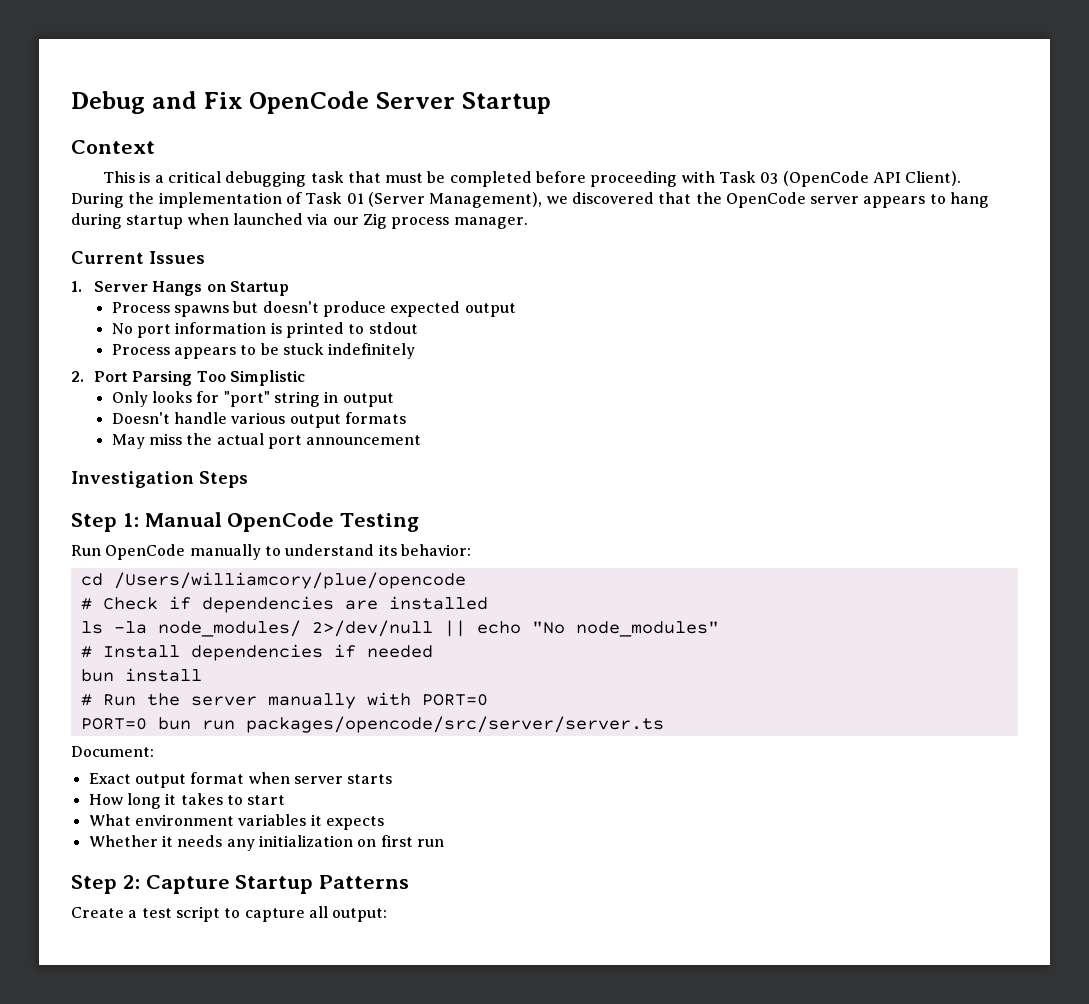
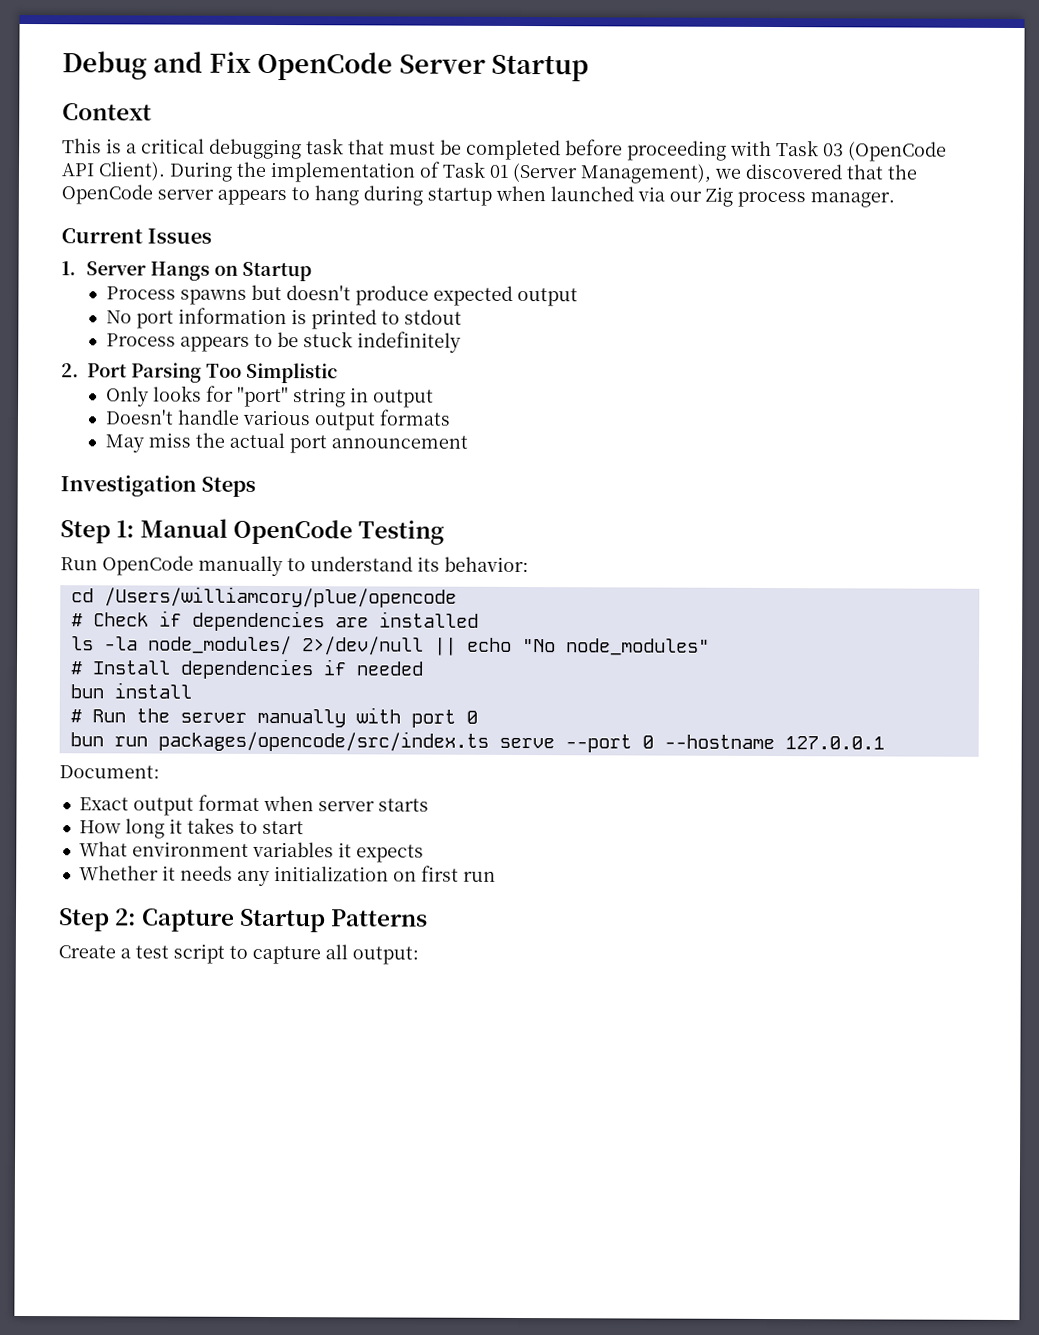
[421,694,488,706] [80,716,664,733] PORT=0 // PORT=0 bun run packages/opencode/src/server/server.ts -> [410,709,478,728] [69,730,885,753] port 0 // bun run packages/opencode/src/index.ts serve --port 0 --hostname 127.0.0.1

